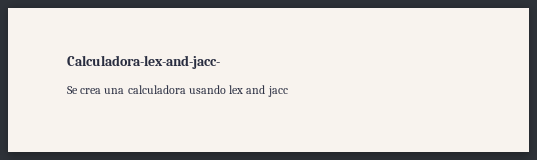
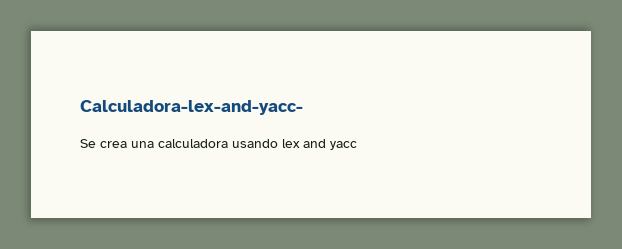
[67,55,220,69] Calculadora-lex-and-jacc- -> [80,100,303,115] Calculadora-lex-and-yacc-
[267,86,288,97] jacc -> [330,141,357,150] yacc

